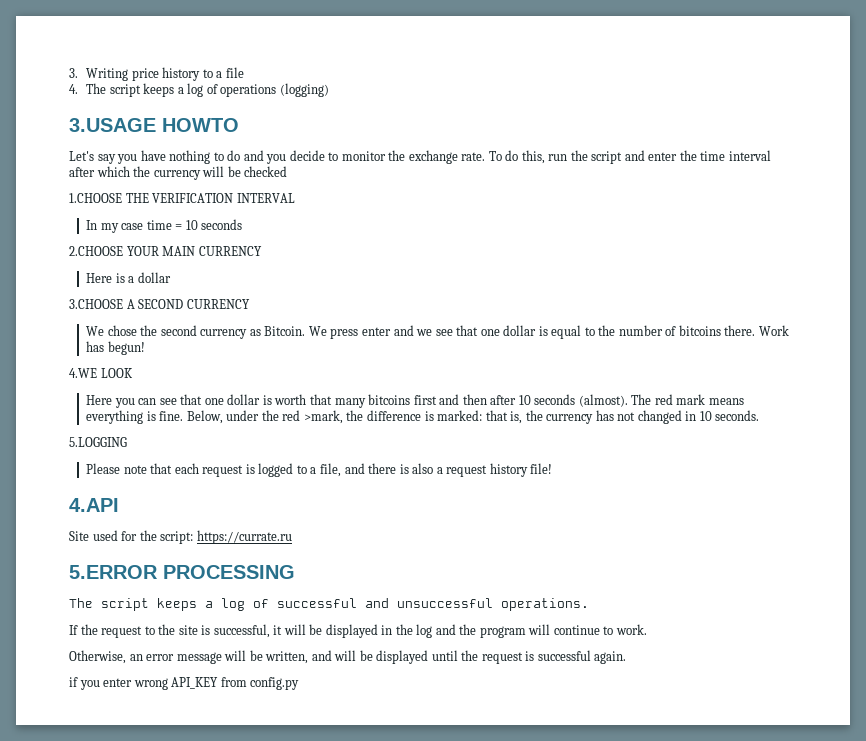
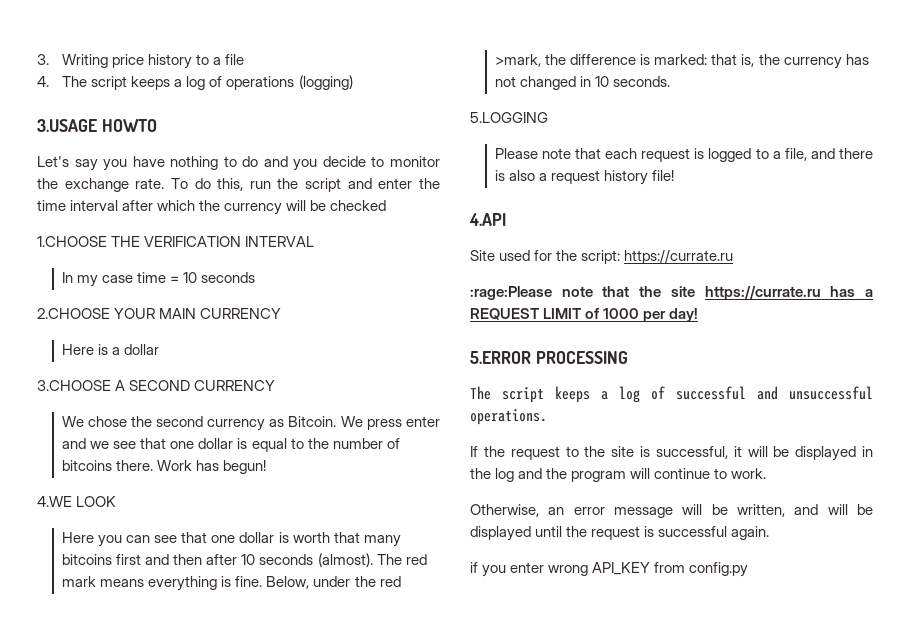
(292, 537) none -> [470,285,873,300] [470,308,699,322] // :rage:Please note that the site https://currate.ru has a REQUEST LIMIT of 1000 per day!

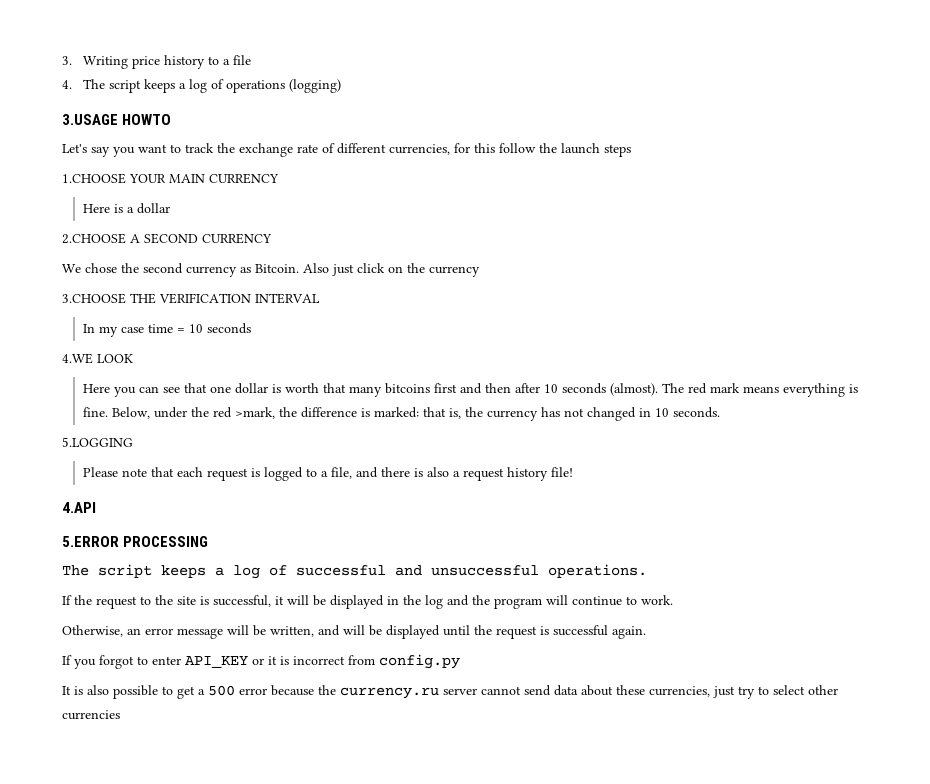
[132,156,440,171] [37,178,440,192] [37,200,387,215] [37,236,107,247] have nothing to do and you decide to monitor the exchange rate. To do this, run the script and enter the time interval after which the currency will be checked // 1.CHOOSE -> [138,143,631,157] [62,173,279,184] [82,203,170,214] [62,233,272,244] [62,263,480,277] [62,293,126,304] want to track the exchange rate of different currencies, for this follow the launch steps // 1.CHOOSE YOUR MAIN CURRENCY // Here is a dollar // 2.CHOOSE A SECOND CURRENCY // We chose the second currency as Bitcoin. Also just click on the currency // 3.CHOOSE
[37,308,282,319] [62,344,160,355] [37,380,276,391] [62,416,440,431] [62,438,400,452] [62,460,267,474] // 2.CHOOSE YOUR MAIN CURRENCY // Here is a dollar // 3.CHOOSE A SECOND CURRENCY // We chose the second currency as Bitcoin. We press enter and we see that one dollar is equal to the number of bitcoins there. Work has begun! -> (251, 328) none
[470,249,734,264] [470,285,873,300] [470,308,699,322] // Site used for the script: https://currate.ru // :rage:Please note that the site https://currate.ru has a REQUEST LIMIT of 1000 per day! -> (96, 507) none
[470,562,749,577] if you enter wrong API_KEY from config.py -> [62,654,460,669] [62,685,838,699] [62,710,120,720] If you forgot to enter API_KEY or it is incorrect from config.py // It is also possible to get a 500 error because the currency.ru server cannot send data about these currencies, just try to select other currencies

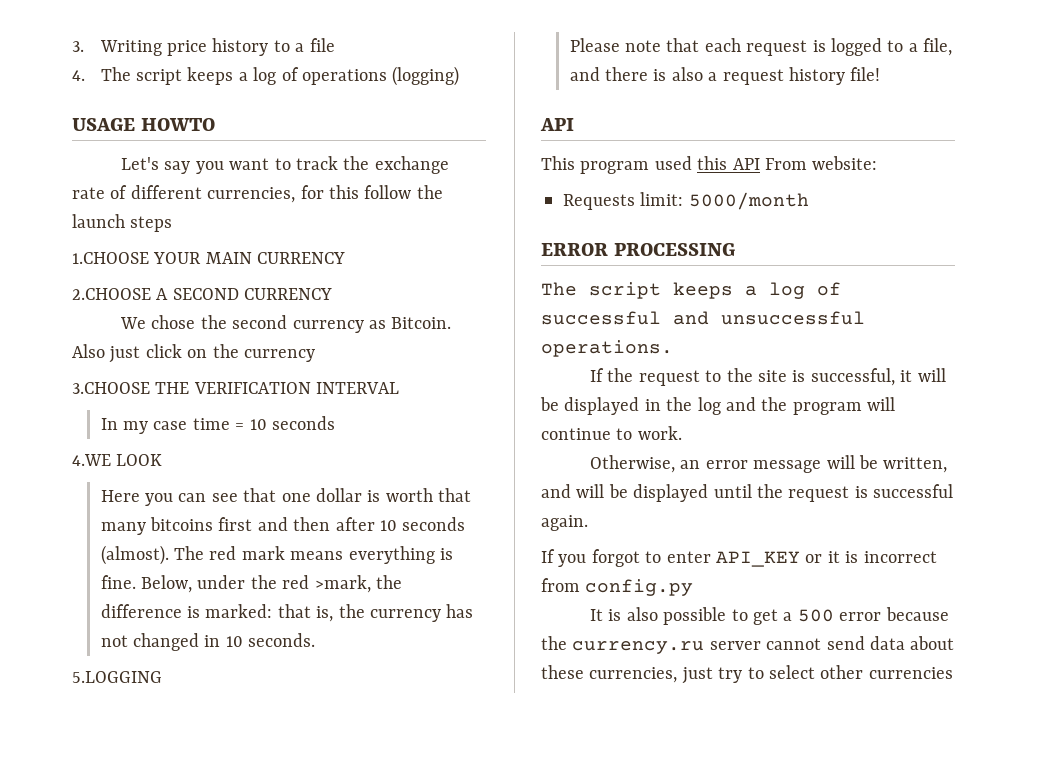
[62,114,118,125] 3.USAGE -> [72,118,135,131] USAGE
[82,203,170,214] // Here is a dollar -> (346, 258) none
[62,502,96,513] [62,536,119,547] 4.API // 5.ERROR -> [540,118,574,131] [541,156,878,174] [563,192,809,210] [541,243,608,256] API // This program used this API From website: // Requests limit: 5000/month // ERROR

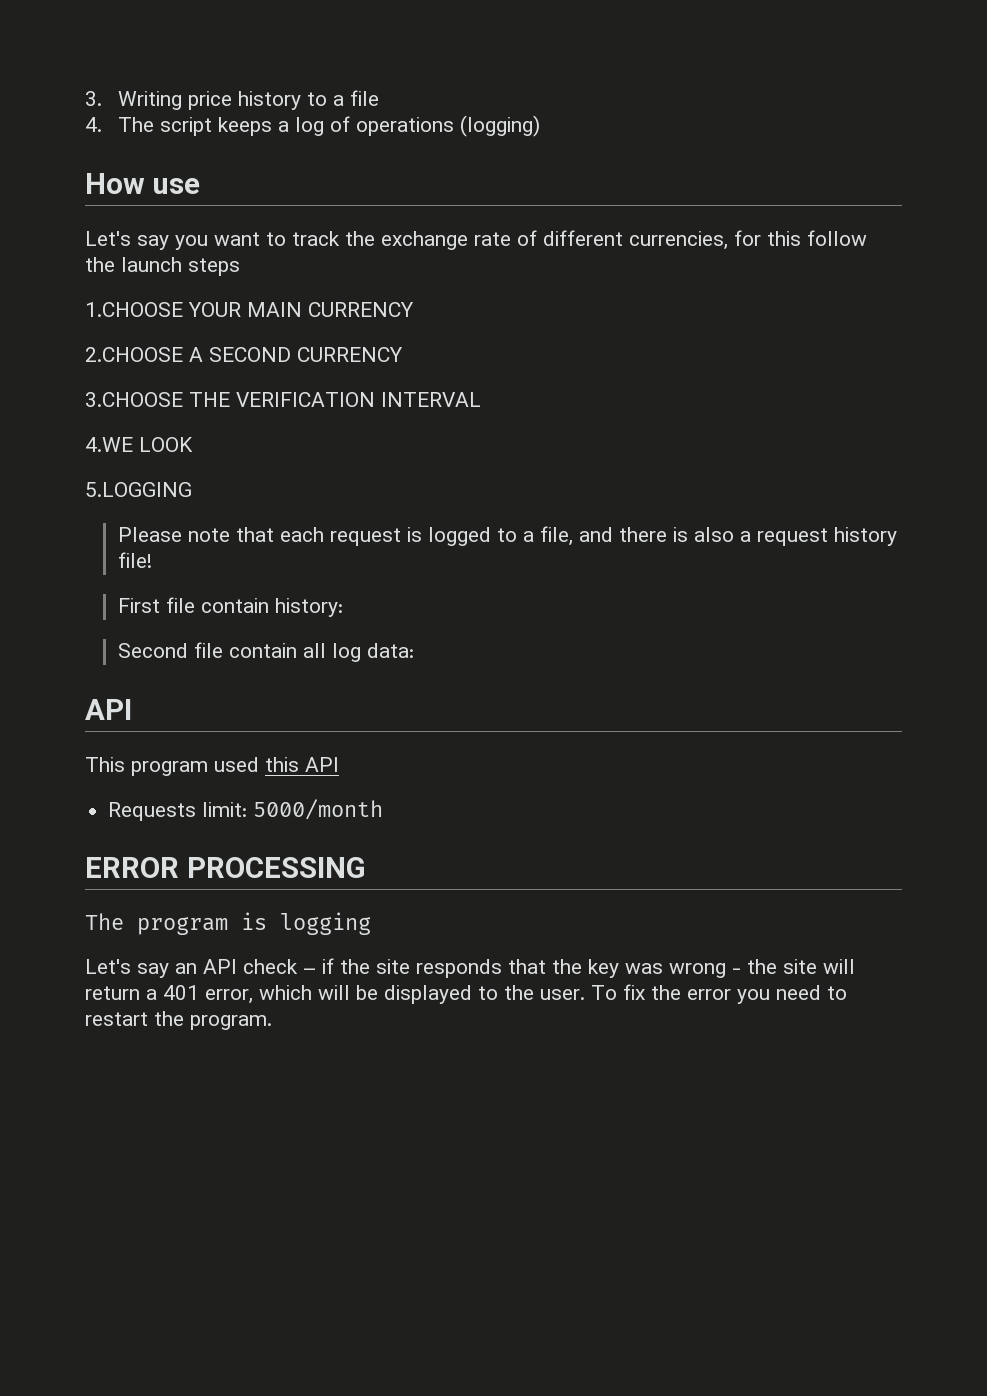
[72,118,216,131] USAGE HOWTO -> [85,173,200,194] How use
[120,315,452,333] [72,344,315,363] [72,382,400,394] [100,416,336,434] [72,454,163,466] [100,488,472,506] [100,517,466,535] [100,545,454,565] [100,575,403,593] [100,604,474,622] [100,633,316,651] We chose the second currency as Bitcoin. Also just click on the currency // 3.CHOOSE THE VERIFICATION INTERVAL // In my case time = 10 seconds // 4.WE LOOK // Here you can see that one dollar is worth that many bitcoins first and then after 10 seconds (almost). The red mark means everything is fine. Below, under the red >mark, the difference is marked: that is, the currency has not changed in 10 seconds. -> [85,392,481,407] [85,437,193,452] 3.CHOOSE THE VERIFICATION INTERVAL // 4.WE LOOK
(881, 74) none -> [117,597,343,617] [117,642,414,662] // First file contain history: // Second file contain all log data:
[765,156,878,170] From website: -> (339, 764) none
[589,282,841,299] [541,311,865,325] [541,340,673,357] [590,368,946,386] [540,397,896,415] [541,426,682,440] [590,455,948,473] [541,484,954,502] [541,515,588,531] [541,549,937,567] [541,578,694,596] [590,607,949,625] [541,636,955,654] [541,665,953,684] script keeps a log of successful and unsuccessful operations. // If the request to the site is successful, it will be displayed in the log and the program will continue to work. // Otherwise, an error message will be written, and will be displayed until the request is successful again. // If you forgot to enter API_KEY or it is incorrect from config.py // It is also possible to get a 500 error because the currency.ru server cannot send data about these currencies, just try to select other currencies -> [137,912,371,935] [85,958,855,978] [85,984,847,1004] [85,1011,272,1030] program is logging // Let's say an API check – if the site responds that the key was wrong - the site will return a 401 error, which will be displayed to the user. To fix the error you need to restart the program.

